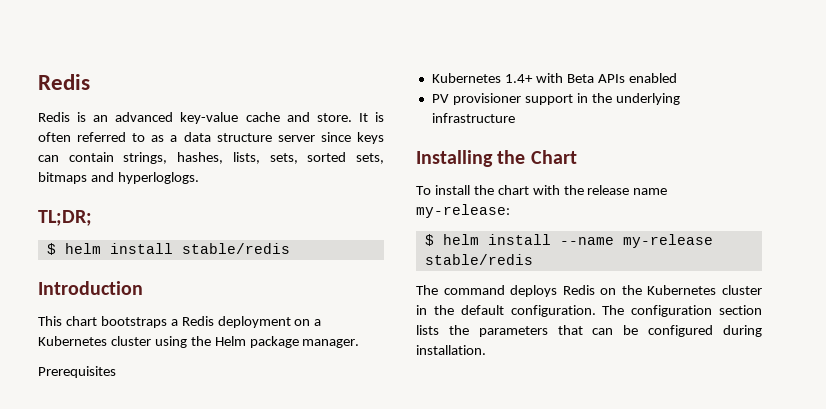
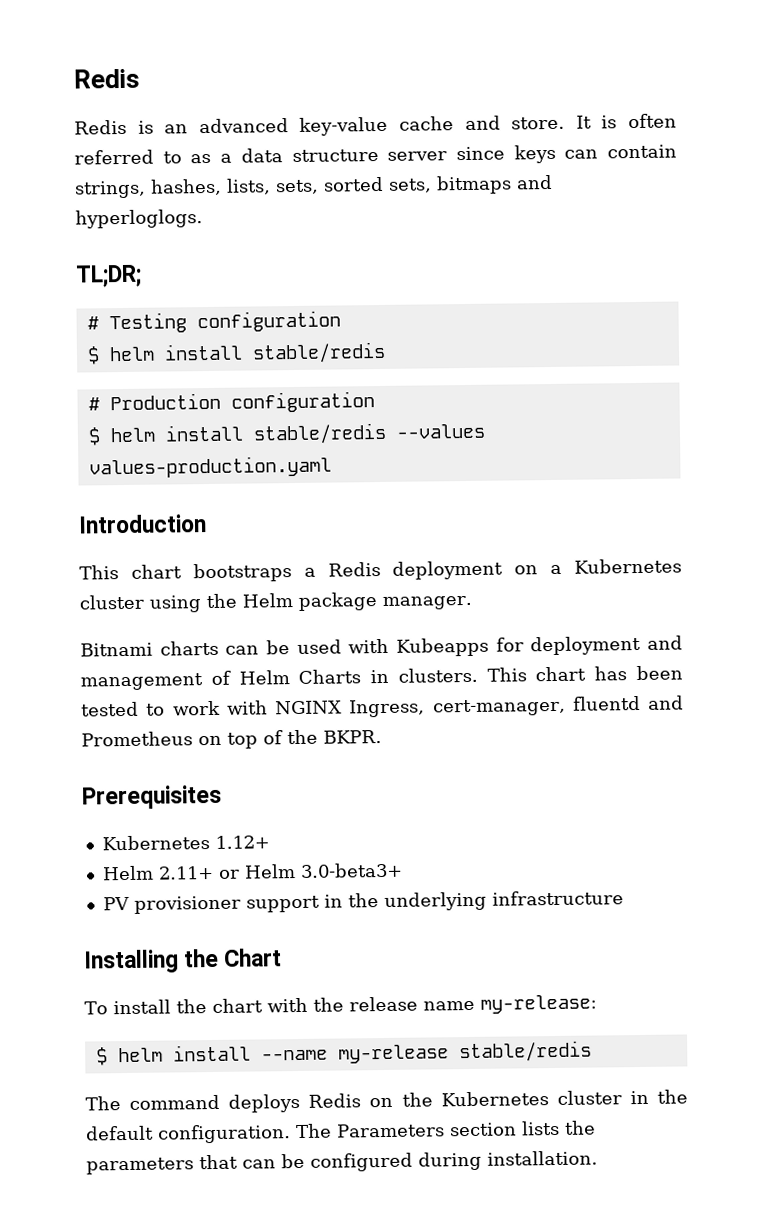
[46,243,290,255] // $ helm install stable/redis -> [86,310,341,334] [86,341,386,365] [87,391,375,413] [87,422,485,446] [88,455,332,479] // # Testing configuration // $ helm install stable/redis // # Production configuration // $ helm install stable/redis --values values-production.yaml
[38,366,116,378] [431,73,677,83] Prerequisites // Kubernetes 1.4+ with Beta APIs enabled -> [80,635,683,657] [80,665,683,691] [81,695,684,718] [81,729,382,749] [82,784,222,810] [101,835,270,851] [101,862,403,881] Bitnami charts can be used with Kubeapps for deployment and management of Helm Charts in clusters. This chart has been tested to work with NGINX Ingress, cert-manager, fluentd and Prometheus on top of the BKPR. // Prerequisites // Kubernetes 1.12+ // Helm 2.11+ or Helm 3.0-beta3+
[631,305,713,317] configuration -> [337,1123,445,1138] Parameters

